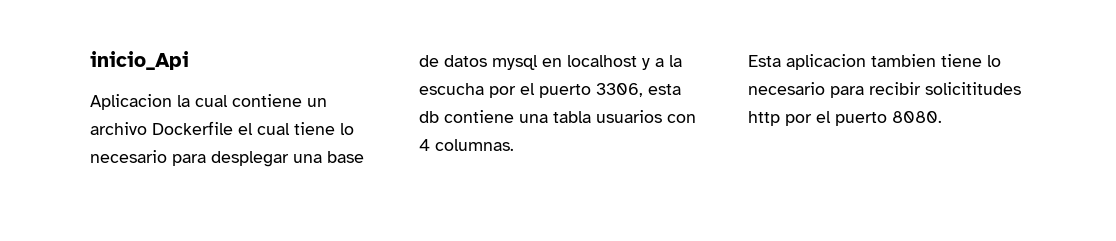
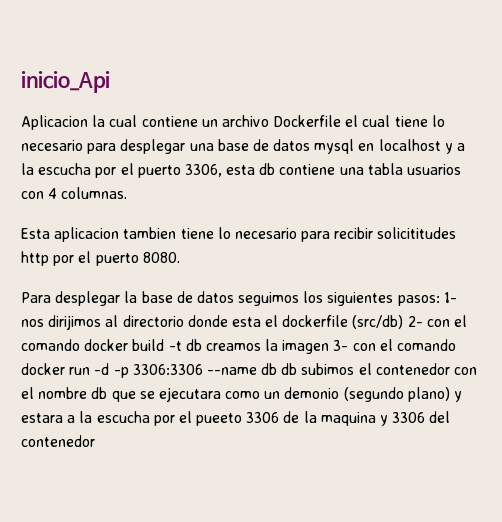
(942, 117) none -> [21,291,457,306] [21,315,468,330] [21,339,457,354] [21,363,478,378] [21,387,463,402] [21,411,451,426] [21,435,95,447] // Para desplegar la base de datos seguimos los siguientes pasos: 1- nos dirijimos al directorio donde esta el dockerfile (src/db) 2- con el comando docker build -t db creamos la imagen 3- con el comando docker run -d -p 3306:3306 --name db db subimos el contenedor con el nombre db que se ejecutara como un demonio (segundo plano) y estara a la escucha por el pueeto 3306 de la maquina y 3306 del contenedor

